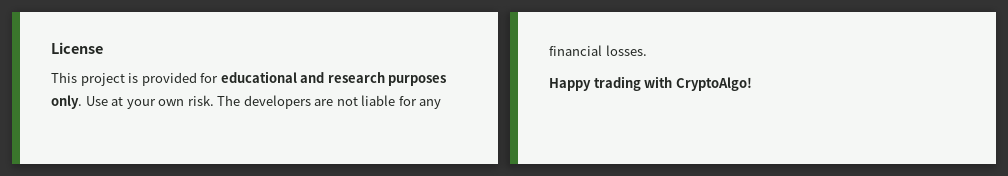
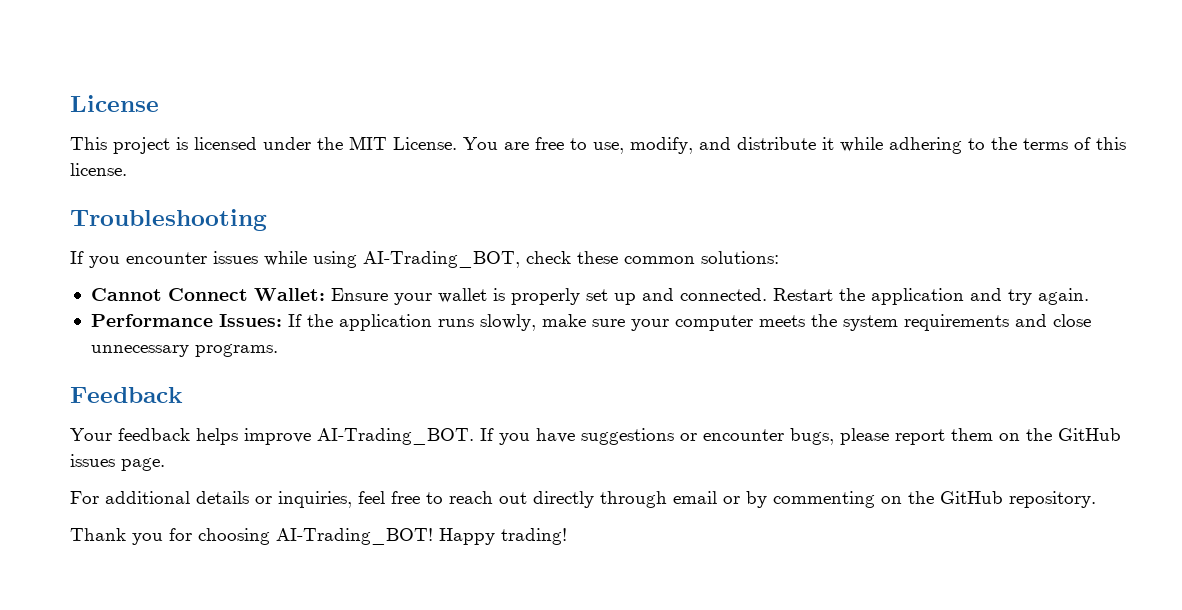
[141,71,447,86] [51,95,442,109] [549,45,647,56] [549,76,752,91] provided for educational and research purposes only. Use at your own risk. The developers are not liable for any financial losses. // Happy trading with CryptoAlgo! -> [194,136,1126,154] [70,163,127,176] [70,209,267,231] [70,251,779,268] [90,288,1089,305] [90,314,1091,331] [90,344,278,357] [70,387,183,403] [70,428,1121,445] [70,454,165,471] [70,491,1096,508] [70,528,567,545] licensed under the MIT License. You are free to use, modify, and distribute it while adhering to the terms of this license. // Troubleshooting // If you encounter issues while using AI-Trading_BOT, check these common solutions: // Cannot Connect Wallet: Ensure your wallet is properly set up and connected. Restart the application and try again. // Performance Issues: If the application runs slowly, make sure your computer meets the system requirements and close unnecessary programs. // Feedback // Your feedback helps improve AI-Trading_BOT. If you have suggestions or encounter bugs, please report them on the GitHub issues page. // For additional details or inquiries, feel free to reach out directly through email or by commenting on the GitHub repository. // Thank you for choosing AI-Trading_BOT! Happy trading!

